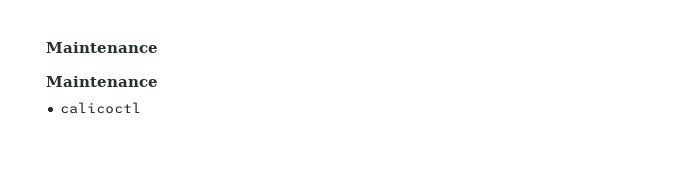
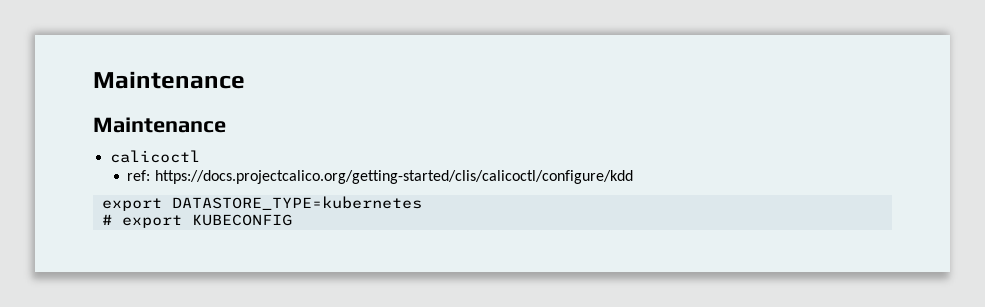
(141, 108) none -> [127,170,633,184] [102,196,423,211] [102,214,293,228] // ref: https://docs.projectcalico.org/getting-started/clis/calicoctl/configure/kdd // export DATASTORE_TYPE=kubernetes // # export KUBECONFIG

